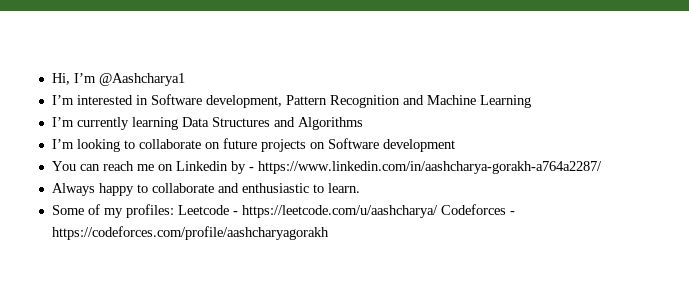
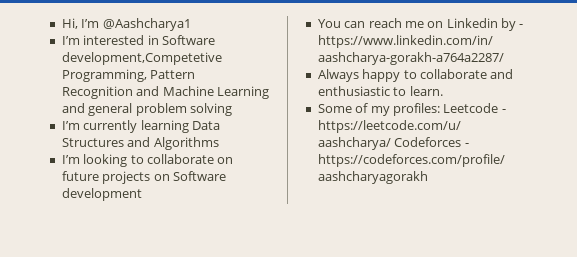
[205,95,282,108] development, -> [61,52,222,65] [61,69,147,82] development,Competetive Programming,
(531, 101) none -> [61,103,232,116] and general problem solving

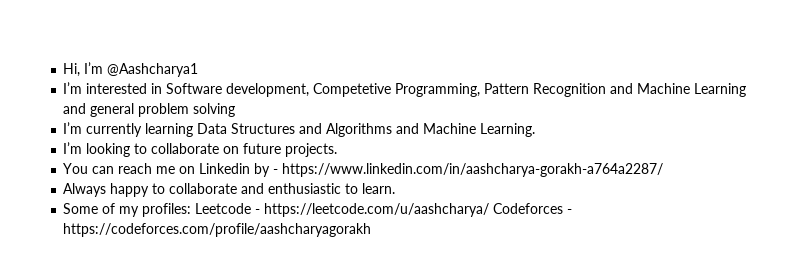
[61,52,222,65] development,Competetive -> [226,83,392,97] development, Competetive
(219, 143) none -> [396,123,536,137] and Machine Learning.
[102,171,226,184] [61,188,142,201] projects on Software development -> [285,143,338,157] projects.

